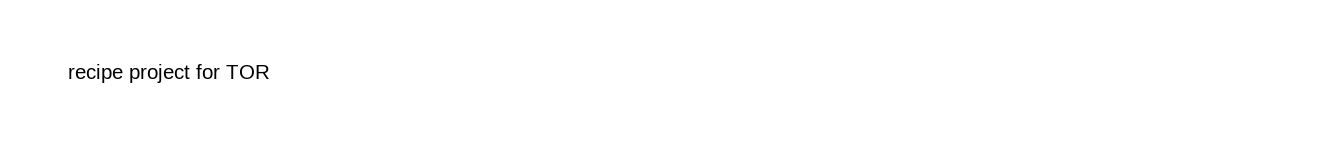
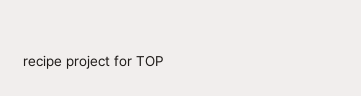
[226,65,270,79] TOR -> [136,55,163,67] TOP

